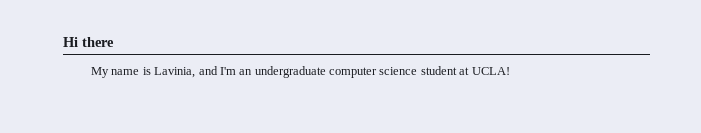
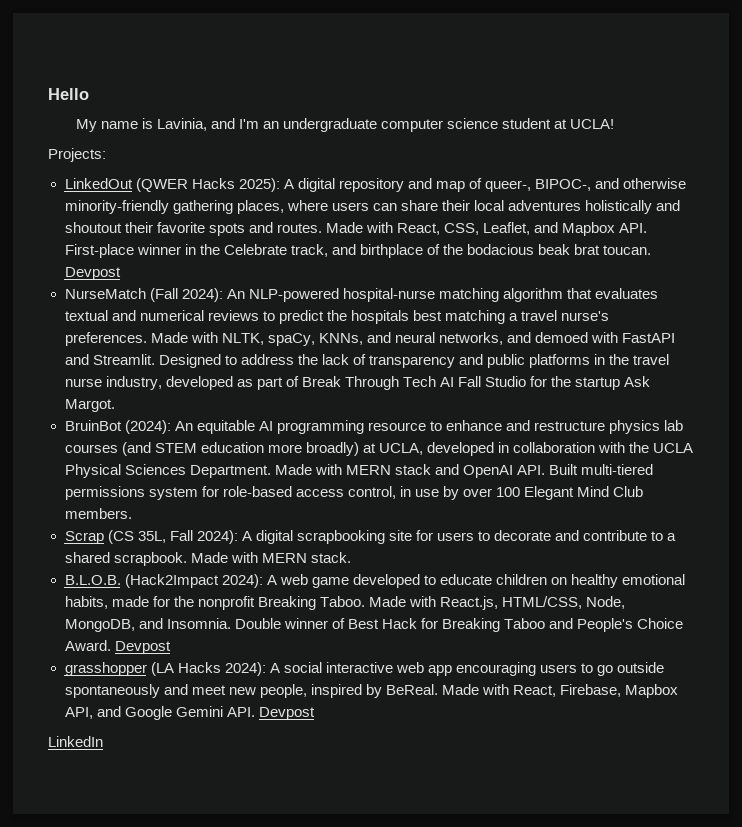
[63,37,114,47] Hi there -> [48,88,89,100] Hello
(510, 71) none -> [48,148,106,162] [64,178,687,192] [64,200,681,214] [64,222,648,236] [64,244,652,258] [64,267,121,280] [64,288,658,302] [64,310,610,324] [64,332,676,346] [64,354,670,368] [64,376,651,390] [64,399,115,412] [64,420,684,434] [64,442,694,456] [64,464,654,478] [64,486,644,500] [64,508,132,519] [64,530,677,544] [64,552,351,566] [64,574,686,588] [64,596,626,610] [64,618,684,632] [64,640,171,654] [64,662,665,676] [64,684,679,698] [64,706,315,720] [48,736,103,747] // Projects: // LinkedOut (QWER Hacks 2025): A digital repository and map of queer-, BIPOC-, and otherwise minority-friendly gathering places, where users can share their local adventures holistically and shoutout their favorite spots and routes. Made with React, CSS, Leaflet, and Mapbox API. First-place winner in the Celebrate track, and birthplace of the bodacious beak brat toucan. Devpost // NurseMatch (Fall 2024): An NLP-powered hospital-nurse matching algorithm that evaluates textual and numerical reviews to predict the hospitals best matching a travel nurse's preferences. Made with NLTK, spaCy, KNNs, and neural networks, and demoed with FastAPI and Streamlit. Designed to address the lack of transparency and public platforms in the travel nurse industry, developed as part of Break Through Tech AI Fall Studio for the startup Ask Margot. // BruinBot (2024): An equitable AI programming resource to enhance and restructure physics lab courses (and STEM education more broadly) at UCLA, developed in collaboration with the UCLA Physical Sciences Department. Made with MERN stack and OpenAI API. Built multi-tiered permissions system for role-based access control, in use by over 100 Elegant Mind Club members. // Scrap (CS 35L, Fall 2024): A digital scrapbooking site for users to decorate and contribute to a shared scrapbook. Made with MERN stack. // B.L.O.B. (Hack2Impact 2024): A web game developed to educate children on healthy emotional habits, made for the nonprofit Breaking Taboo. Made with React.js, HTML/CSS, Node, MongoDB, and Insomnia. Double winner of Best Hack for Breaking Taboo and People's Choice Award. Devpost // grasshopper (LA Hacks 2024): A social interactive web app encouraging users to go outside spontaneously and meet new people, inspired by BeReal. Made with React, Firebase, Mapbox API, and Google Gemini API. Devpost // LinkedIn

